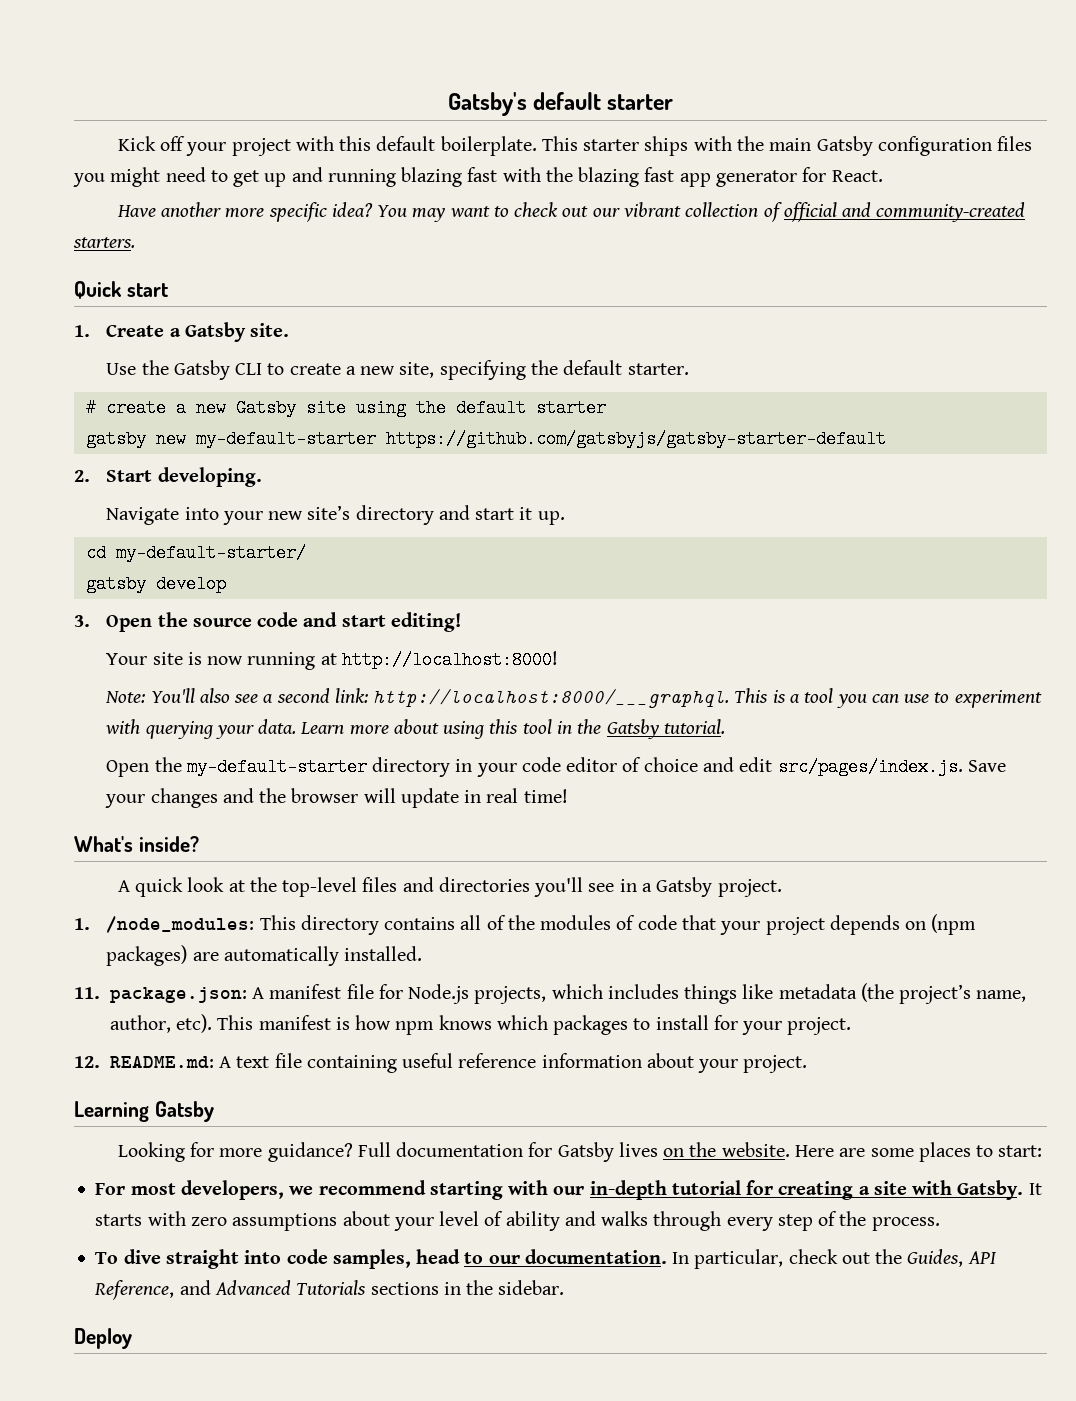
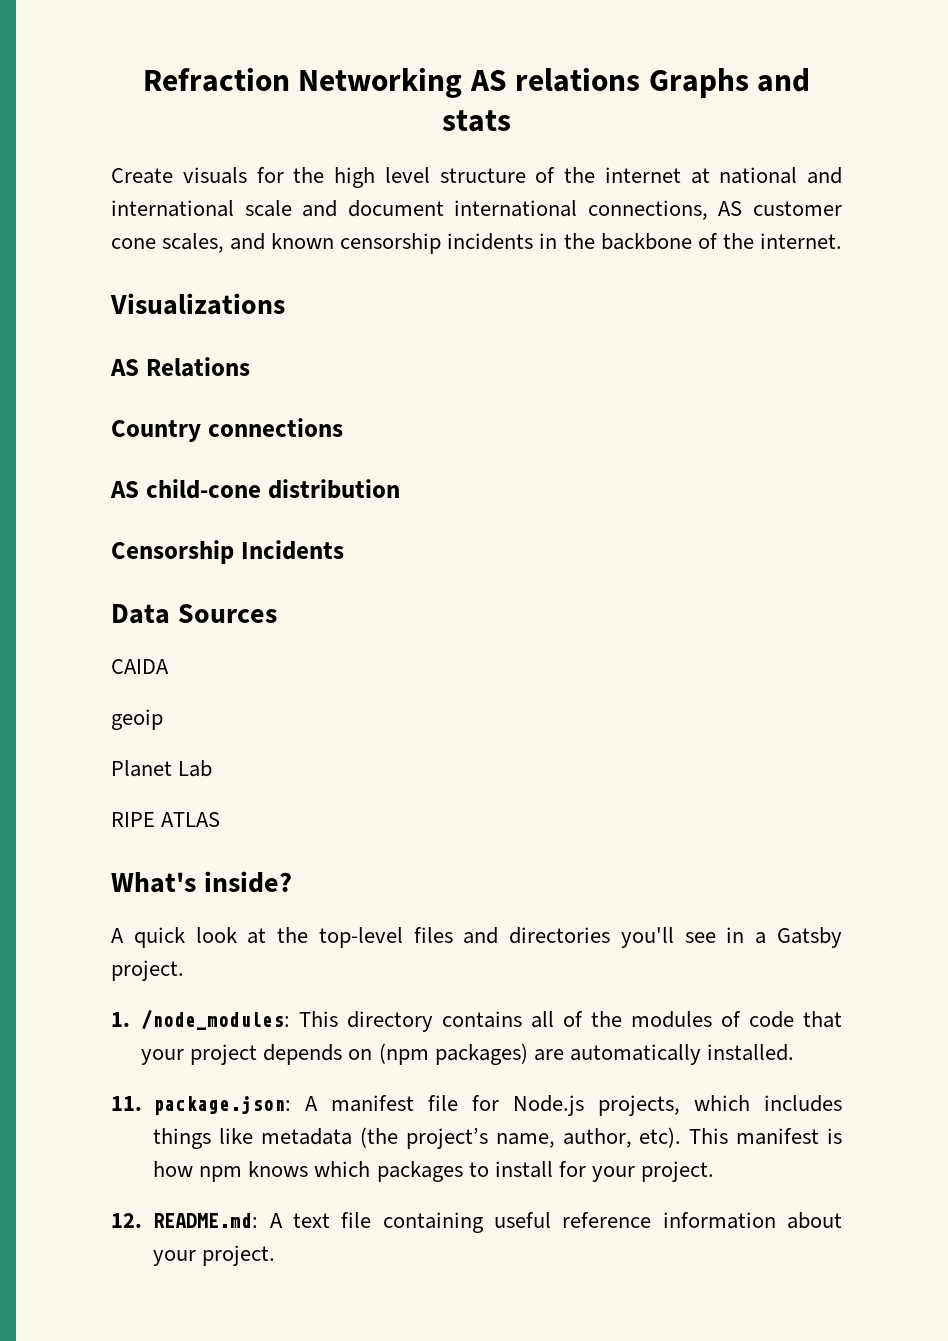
[447,92,674,116] [117,136,1033,156] [73,167,883,187] [116,202,1026,222] [73,237,135,248] [74,281,168,299] [74,322,290,342] [106,360,689,380] [85,399,606,417] [85,430,886,448] [74,467,262,487] [106,505,565,525] [85,544,306,562] [85,575,226,593] [74,612,461,632] [106,651,558,670] [105,688,1042,708] [105,719,725,739] [106,757,1006,777] [105,788,568,808] Gatsby's default starter // Kick off your project with this default boilerplate. This starter ships with the main Gatsby configuration files you might need to get up and running blazing fast with the blazing fast app generator for React. // Have another more specific idea? You may want to check out our vibrant collection of official and community-created starters. // Quick start // 1. Create a Gatsby site. // Use the Gatsby CLI to create a new site, specifying the default starter. // # create a new Gatsby site using the default starter // gatsby new my-default-starter https://github.com/gatsbyjs/gatsby-starter-default // 2. Start developing. // Navigate into your new site’s directory and start it up. // cd my-default-starter/ // gatsby develop // 3. Open the source code and start editing! // Your site is now running at http://localhost:8000! // Note: You'll also see a second link: http://localhost:8000/___graphql. This is a tool you can use to experiment with querying your data. Learn more about using this tool in the Gatsby tutorial. // Open the my-default-starter directory in your code editor of choice and edit src/pages/index.js. Save your changes and the browser will update in real time! -> [142,68,811,98] [442,110,511,132] [111,167,842,188] [111,200,842,220] [111,233,842,254] [110,293,285,315] [110,357,250,377] [111,418,343,442] [110,479,400,499] [111,540,344,564] [111,604,277,624] [111,659,169,674] [111,709,163,730] [111,760,213,777] [111,812,221,827] Refraction Networking AS relations Graphs and stats // Create visuals for the high level structure of the internet at national and international scale and document international connections, AS customer cone scales, and known censorship incidents in the backbone of the internet. // Visualizations // AS Relations // Country connections // AS child-cone distribution // Censorship Incidents // Data Sources // CAIDA // geoip // Planet Lab // RIPE ATLAS
[74,1101,214,1122] [117,1142,1043,1162] [95,1180,1042,1200] [95,1211,940,1231] [95,1249,997,1269] [94,1280,565,1300] [74,1328,132,1349] // Learning Gatsby // Looking for more guidance? Full documentation for Gatsby lives on the website. Here are some places to start: // For most developers, we recommend starting with our in-depth tutorial for creating a site with Gatsby. It starts with zero assumptions about your level of ability and walks through every step of the process. // To dive straight into code samples, head to our documentation. In particular, check out the Guides, API Reference, and Advanced Tutorials sections in the sidebar. // Deploy -> (276, 1255) none

